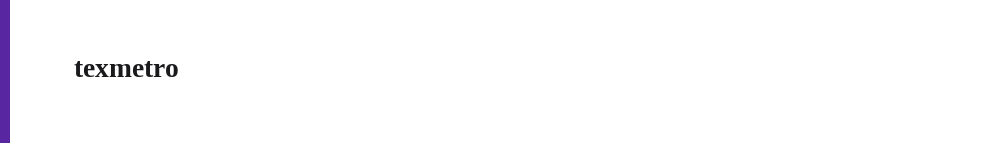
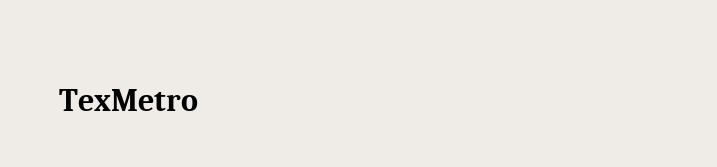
[74,61,179,77] texmetro -> [59,89,198,111] TexMetro

